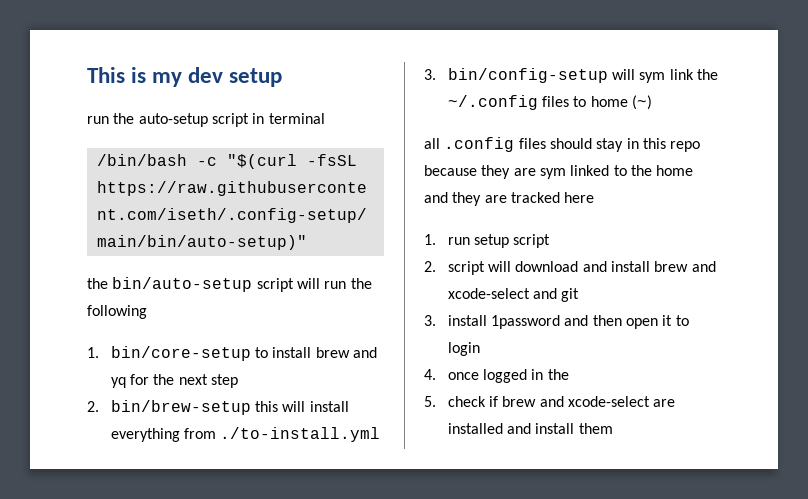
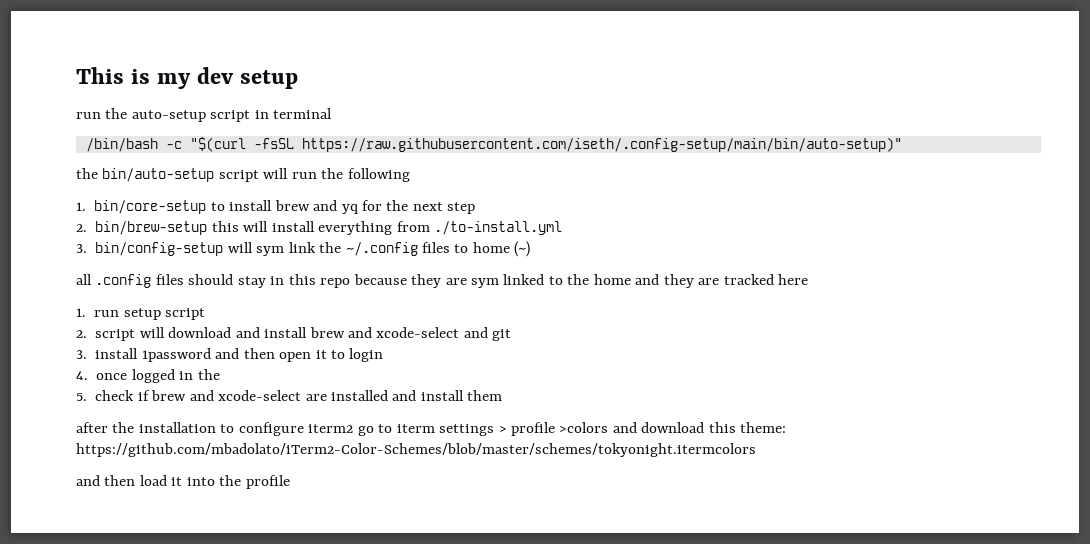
(613, 428) none -> [76,422,787,436] [76,443,756,457] [76,475,290,489] // after the installation to configure iterm2 go to iterm settings > profile >colors and download this theme: https://github.com/mbadolato/iTerm2-Color-Schemes/blob/master/schemes/tokyonight.itermcolors // and then load it into the profile

